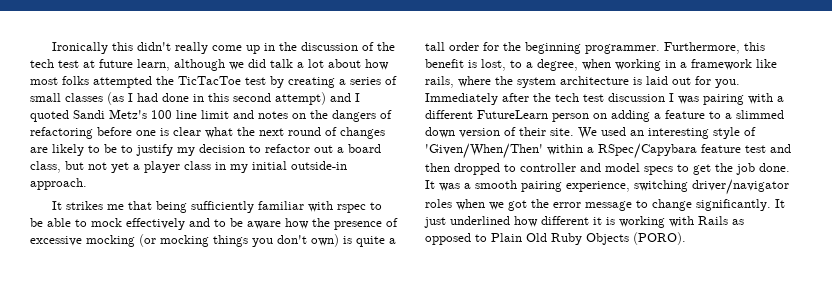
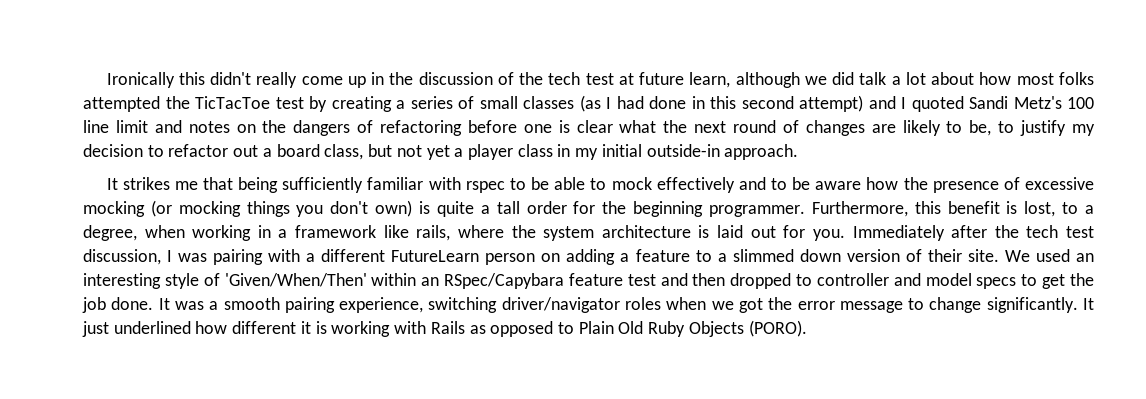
[104,144,117,153] be -> [969,120,992,136] be,
[608,93,665,102] discussion -> [83,249,161,265] discussion,
[587,147,594,153] a -> [421,277,440,286] an

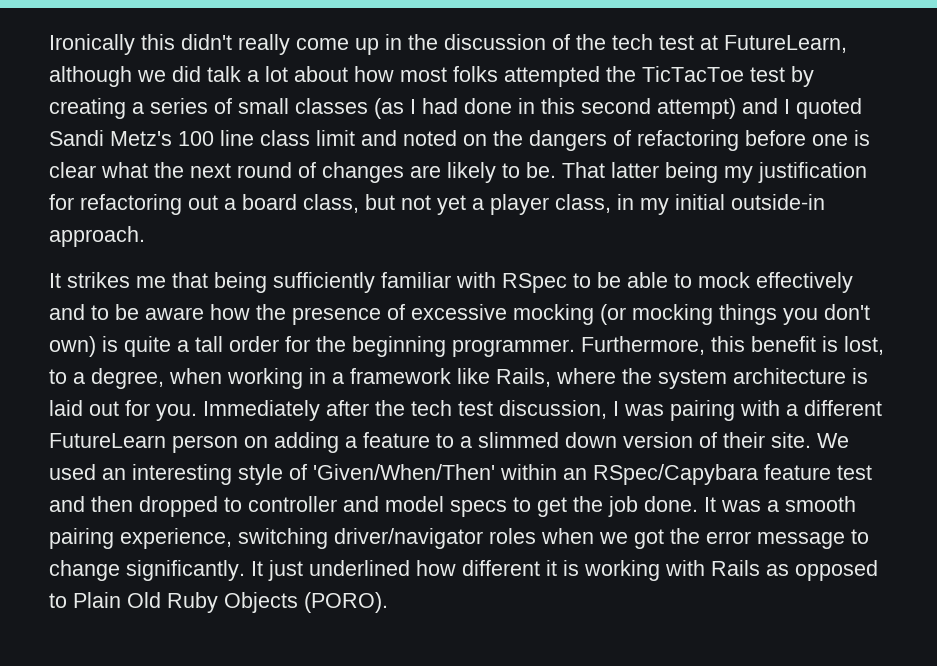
[639,72,731,88] future learn, -> [724,35,847,53] FutureLearn,
(109, 126) none -> [260,130,310,146] class
[188,121,230,133] notes -> [403,130,457,146] noted
[969,120,1095,136] [83,144,229,157] be, to justify my decision to refactor -> [526,162,867,183] [49,194,182,215] be. That latter being my justification for refactoring
[517,144,553,157] class -> [555,194,611,213] class,
[465,181,505,193] rspec -> [502,273,567,293] RSpec
[416,225,451,241] rails, -> [496,368,551,387] Rails,

